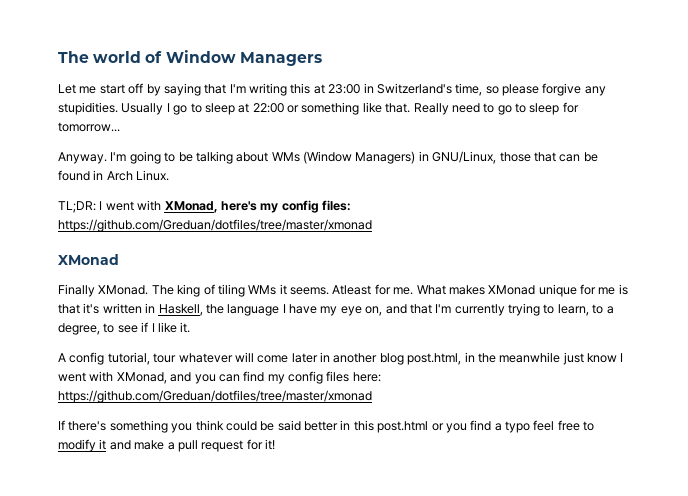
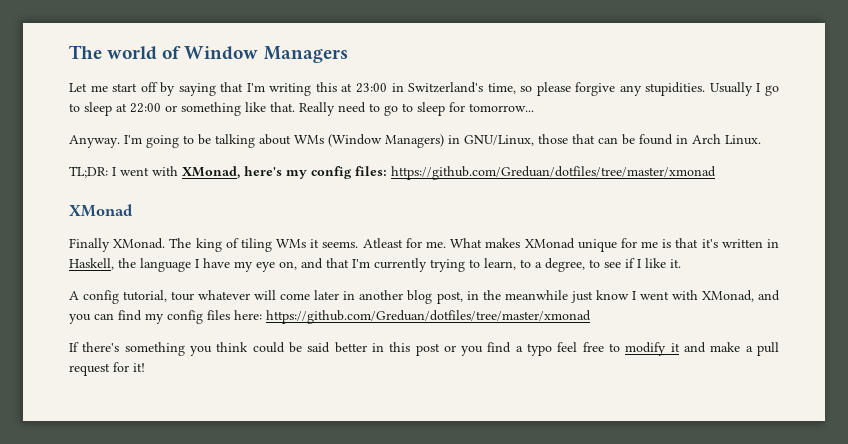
[407,353,462,365] post.html, -> [436,291,463,304] post,
[377,421,429,433] post.html -> [415,343,440,356] post

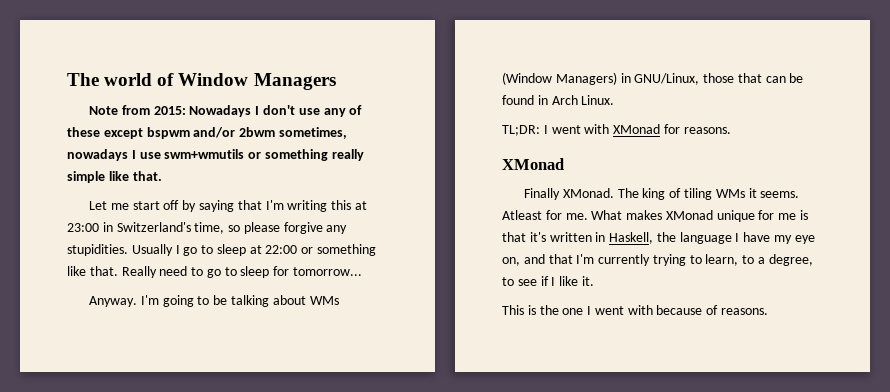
(348, 54) none -> [89,105,363,117] [67,127,347,139] [67,149,364,161] [67,171,162,183] // Note from 2015: Nowadays I don't use any of these except bspwm and/or 2bwm sometimes, nowadays I use swm+wmutils or something really simple like that.
[182,166,716,180] XMonad, here's my config files: https://github.com/Greduan/dotfiles/tree/master/xmonad -> [613,124,731,134] XMonad for reasons.
[69,290,780,304] [69,310,591,324] [69,342,780,356] [69,362,145,376] A config tutorial, tour whatever will come later in another blog post, in the meanwhile just know I went with XMonad, and you can find my config files here: https://github.com/Greduan/dotfiles/tree/master/xmonad // If there's something you think could be said better in this post or you find a typo feel free to modify it and make a pull request for it! -> [502,305,769,315] This is the one I went with because of reasons.

